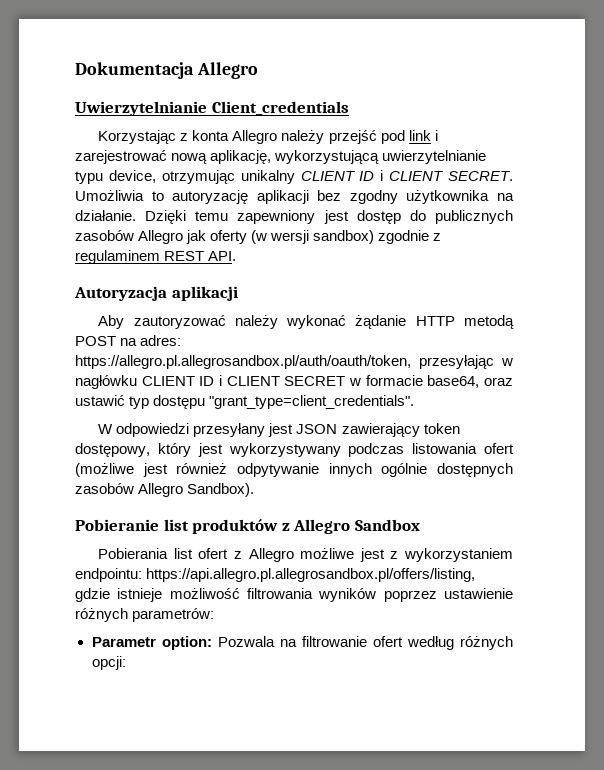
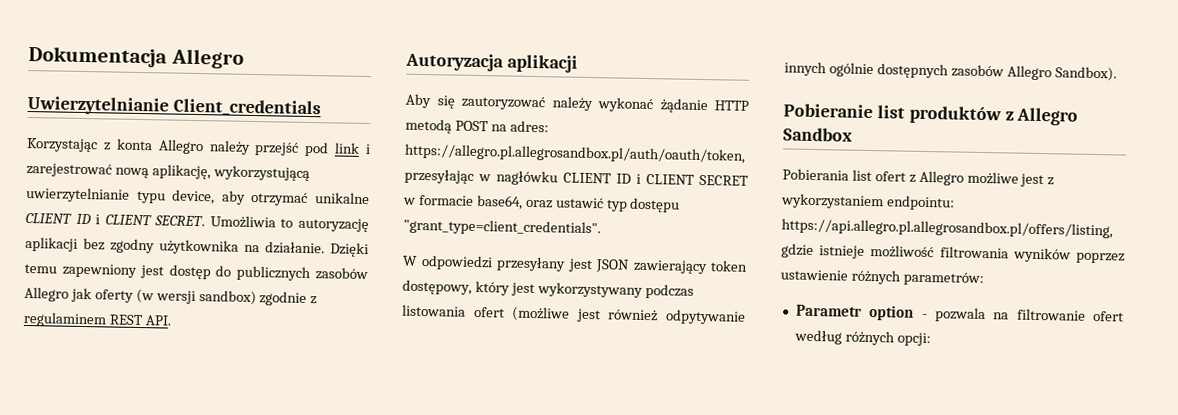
[161,170,295,184] otrzymując unikalny -> [220,190,370,206] aby otrzymać unikalne
(125, 322) none -> [436,95,455,109] się
[161,636,275,650] option: Pozwala -> [869,305,986,323] option - pozwala

